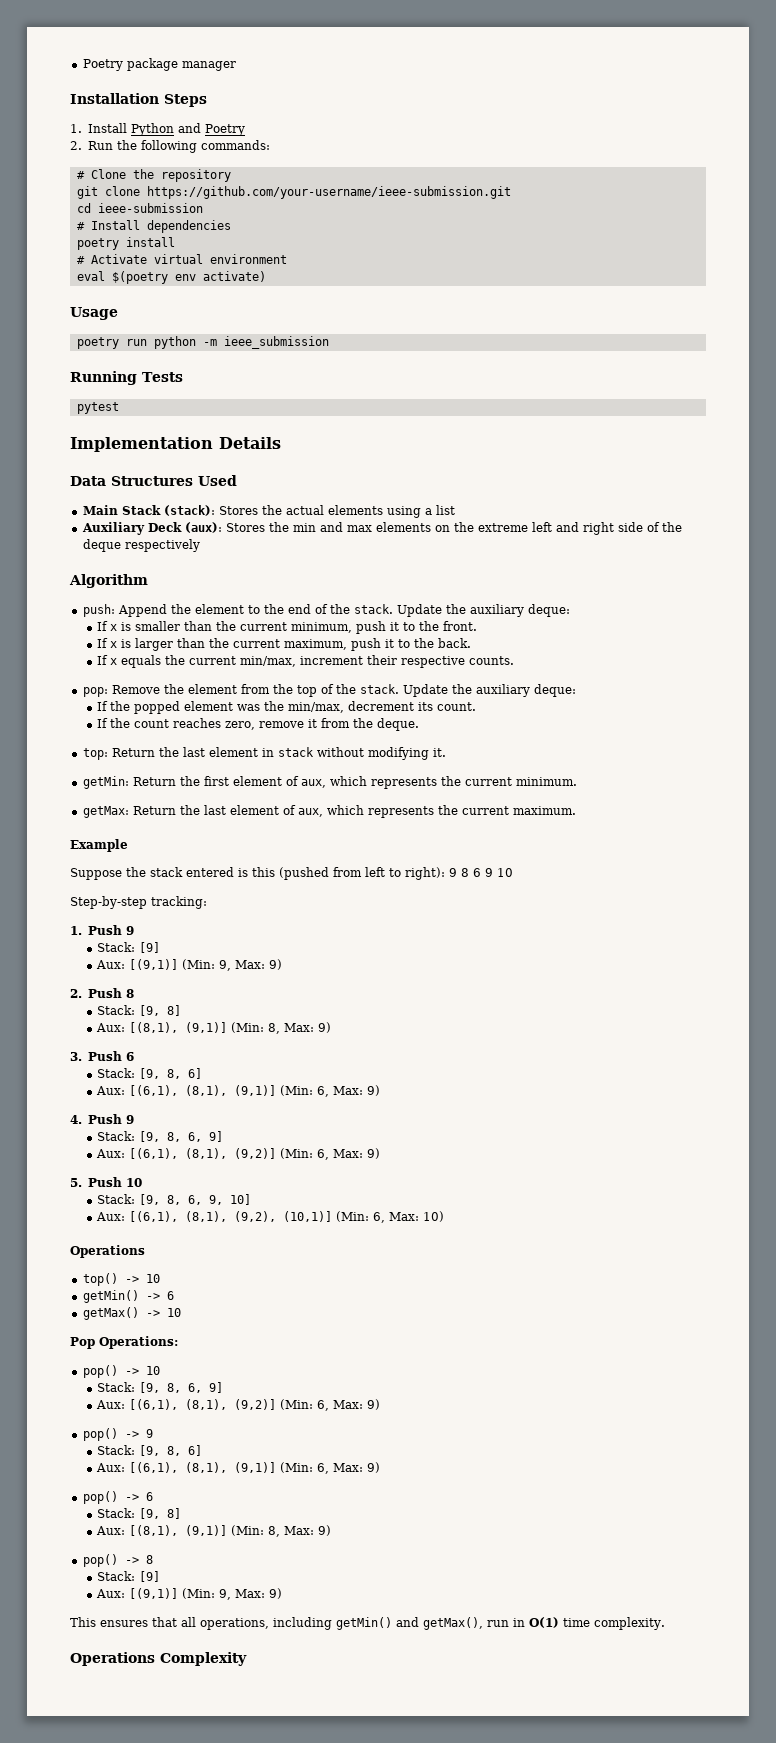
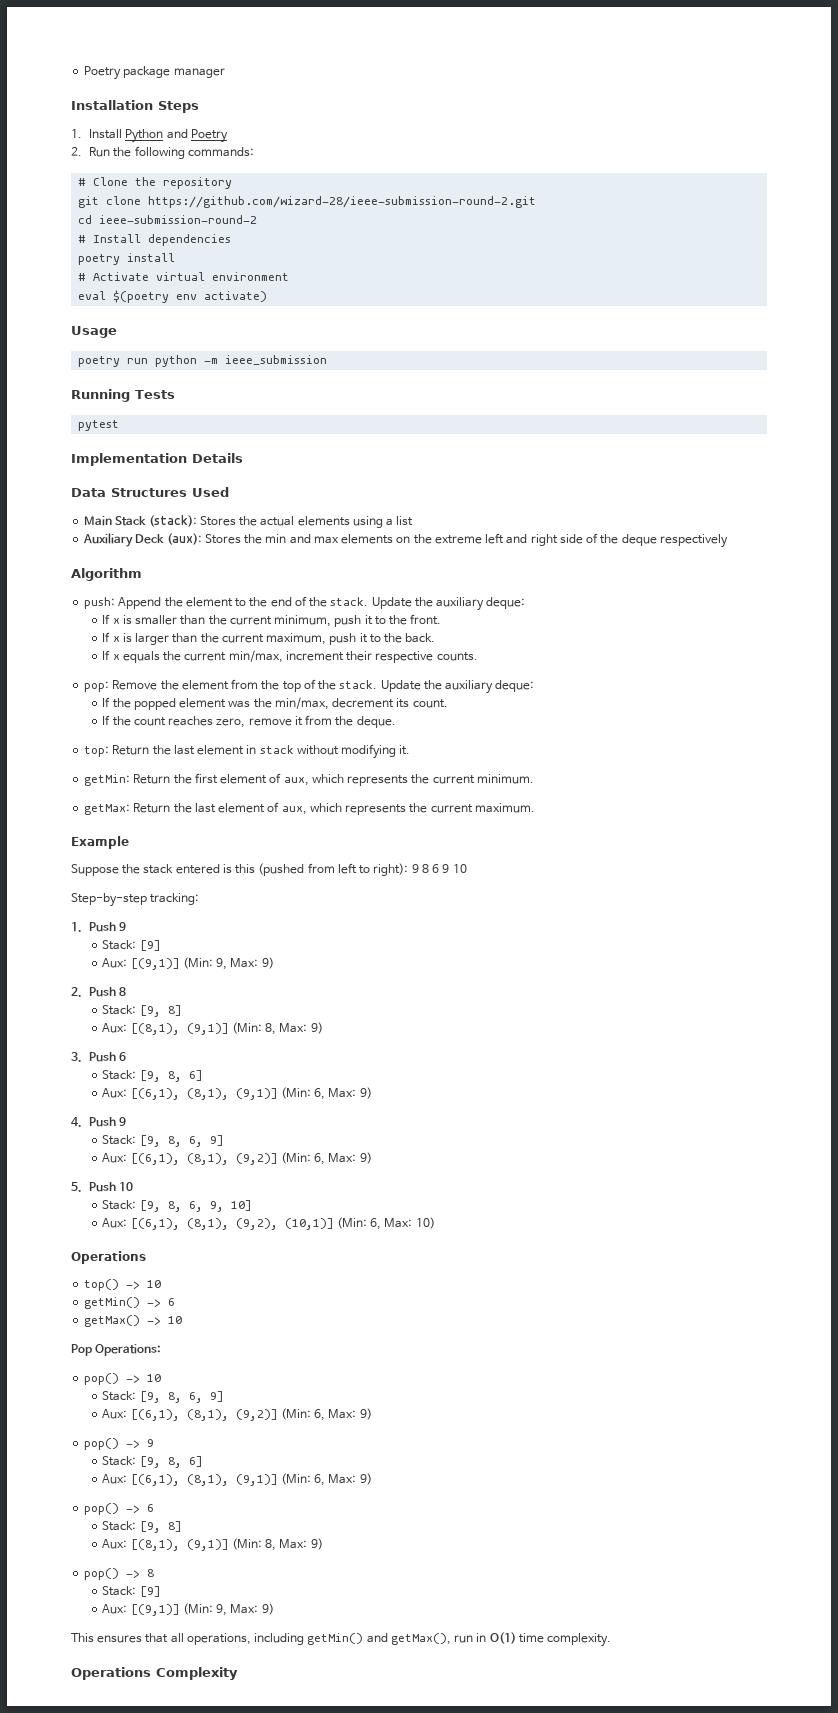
[146,186,511,199] https://github.com/your-username/ieee-submission.git -> [148,196,537,208] https://github.com/wizard-28/ieee-submission-round-2.git
[97,203,203,213] ieee-submission -> [99,215,258,224] ieee-submission-round-2

